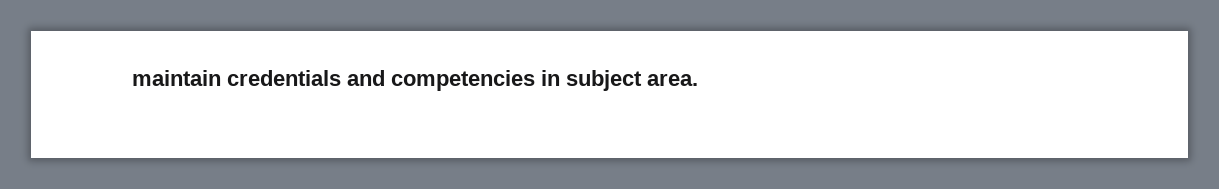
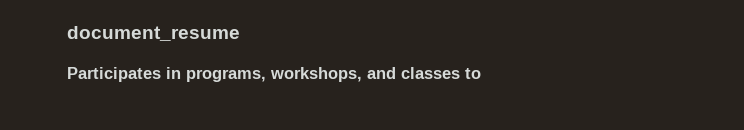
[132,70,698,91] maintain credentials and competencies in subject area. -> [67,26,240,41] [67,67,481,82] document_resume // Participates in programs, workshops, and classes to

